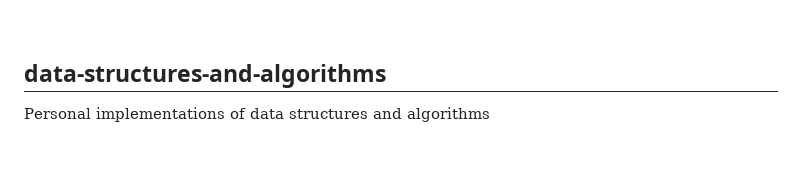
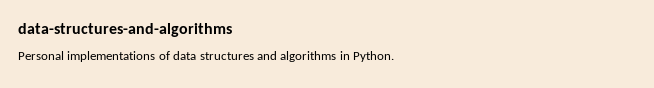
(490, 114) none -> [339,51,394,62] in Python.

